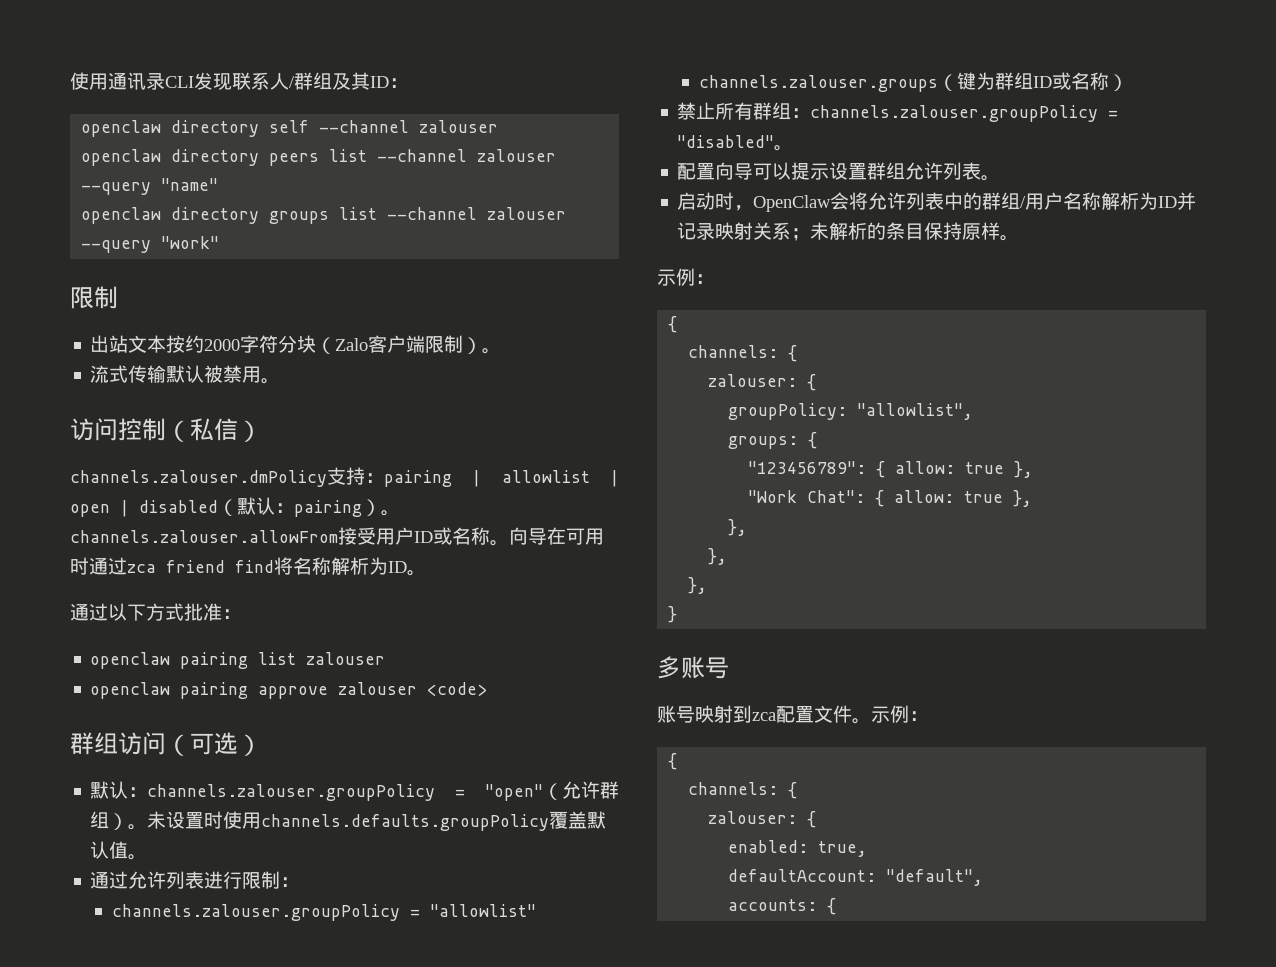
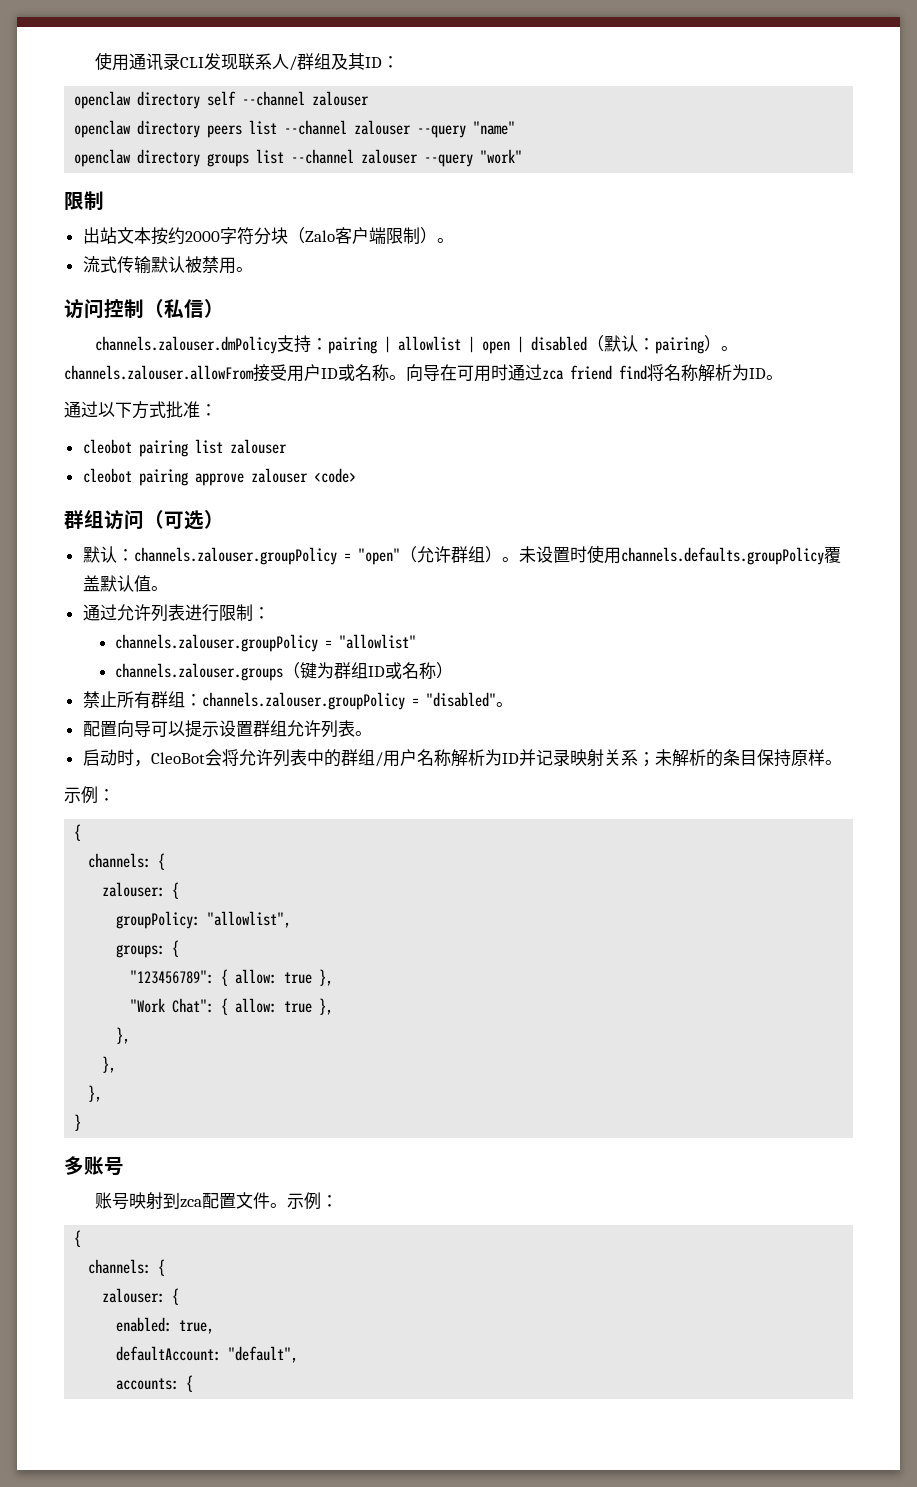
[90,652,171,669] openclaw -> [82,439,132,454] cleobot
[90,682,171,699] openclaw -> [82,468,132,483] cleobot
[753,195,832,212] OpenClaw -> [150,752,205,764] CleoBot

